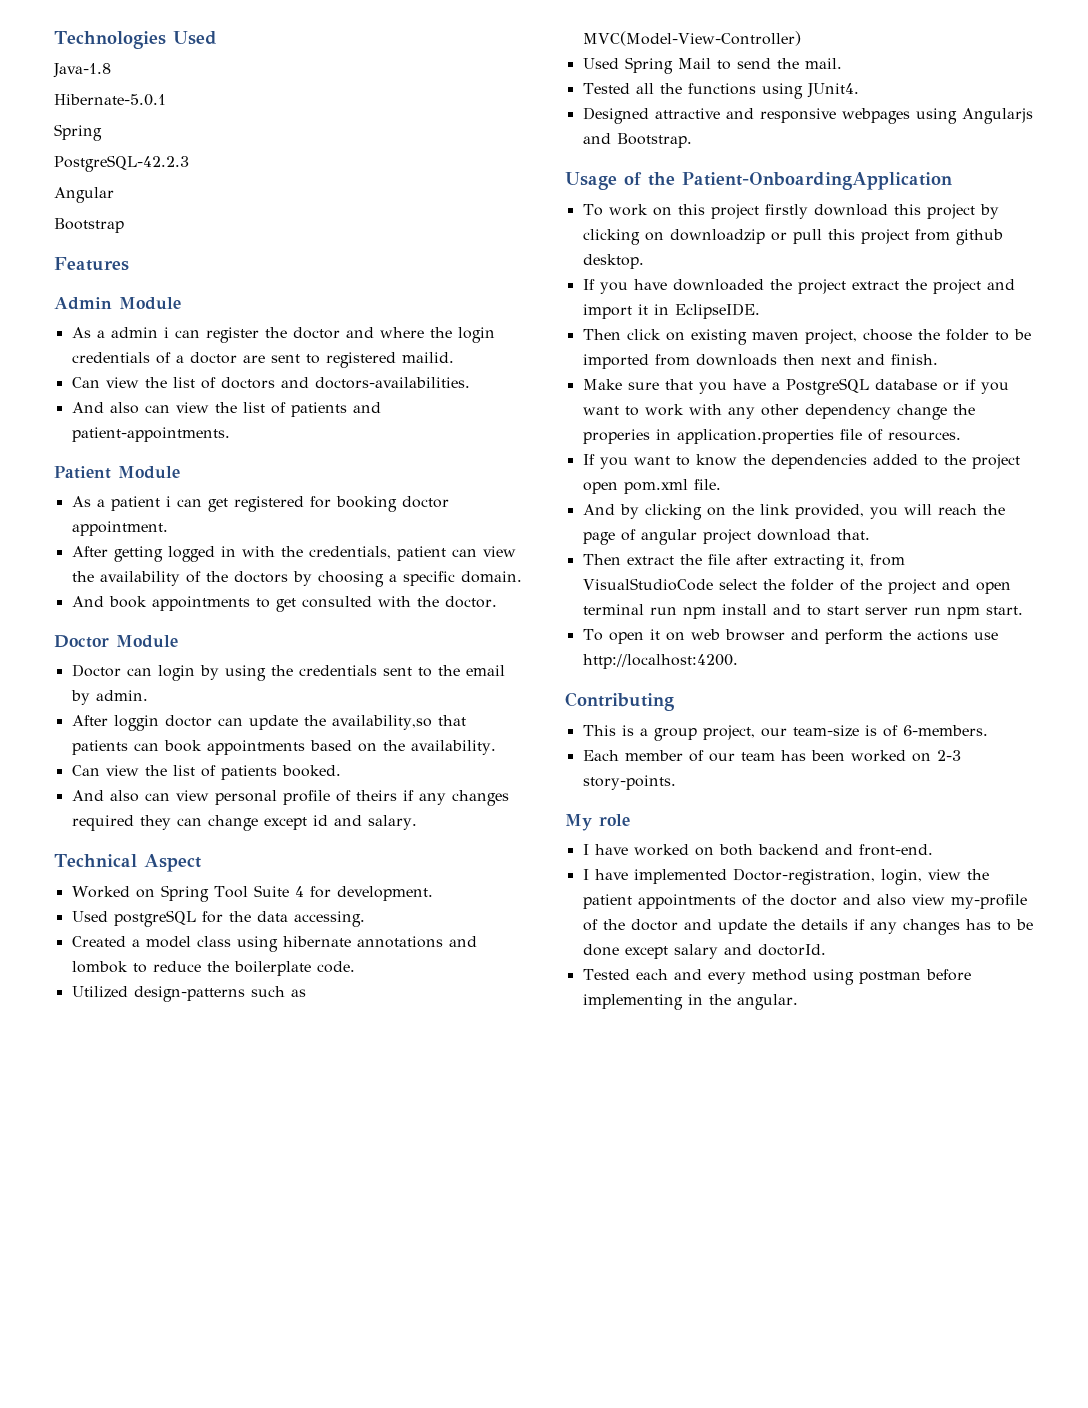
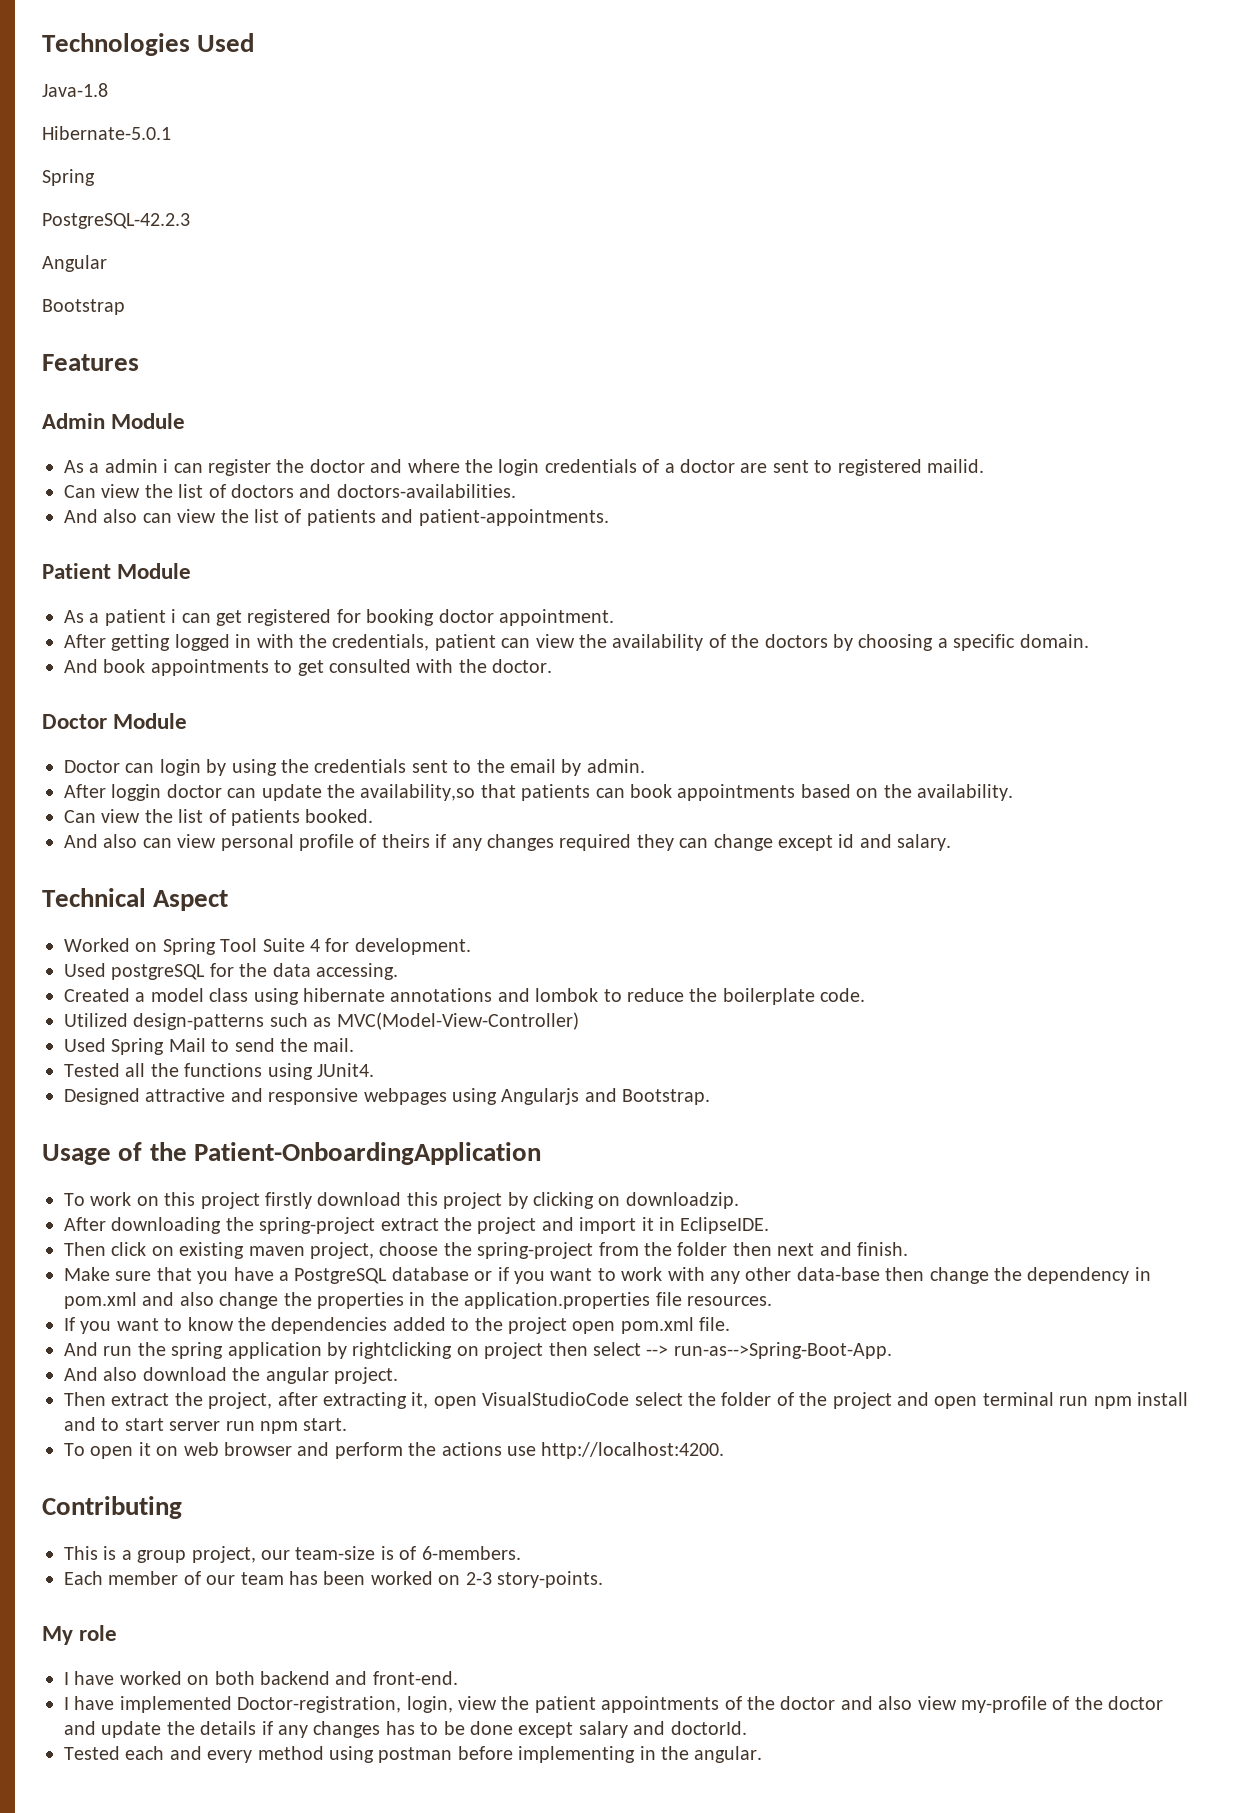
[669,229,1003,245] [582,254,644,269] [582,279,846,294] downloadzip or pull this project from github desktop. // If you have downloaded the project -> [625,1192,739,1209] [64,1217,376,1234] downloadzip. // After downloading the spring-project
[945,329,1031,341] [582,354,777,369] folder to be imported from downloads -> [477,1242,728,1259] spring-project from the folder
[804,404,975,420] [582,429,671,444] dependency change the properies in -> [796,1267,1151,1284] [64,1292,459,1309] data-base then change the dependency in pom.xml and also change the properties in the
[867,429,883,441] of -> (682, 1299) none
[619,504,1005,520] [582,529,870,545] by clicking on the link provided, you will reach the page of angular project download that. -> [103,1342,892,1359] [64,1367,398,1384] run the spring application by rightclicking on project then select --> run-as-->Spring-Boot-App. // And also download the angular project.
[707,554,730,565] file -> [208,1392,273,1409] project,
[869,554,905,566] from -> [433,1396,477,1409] open

